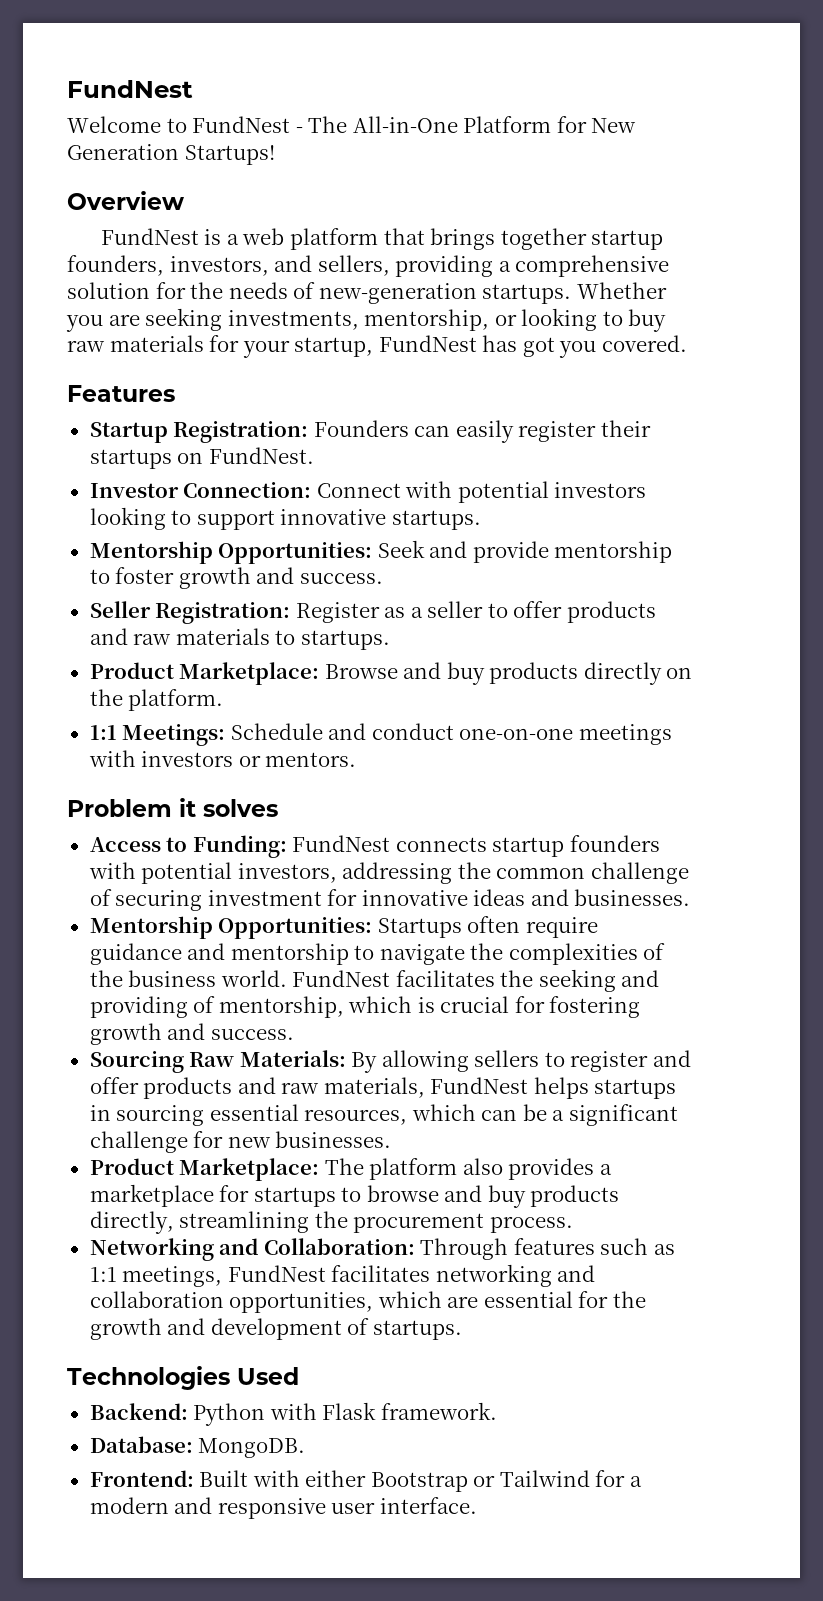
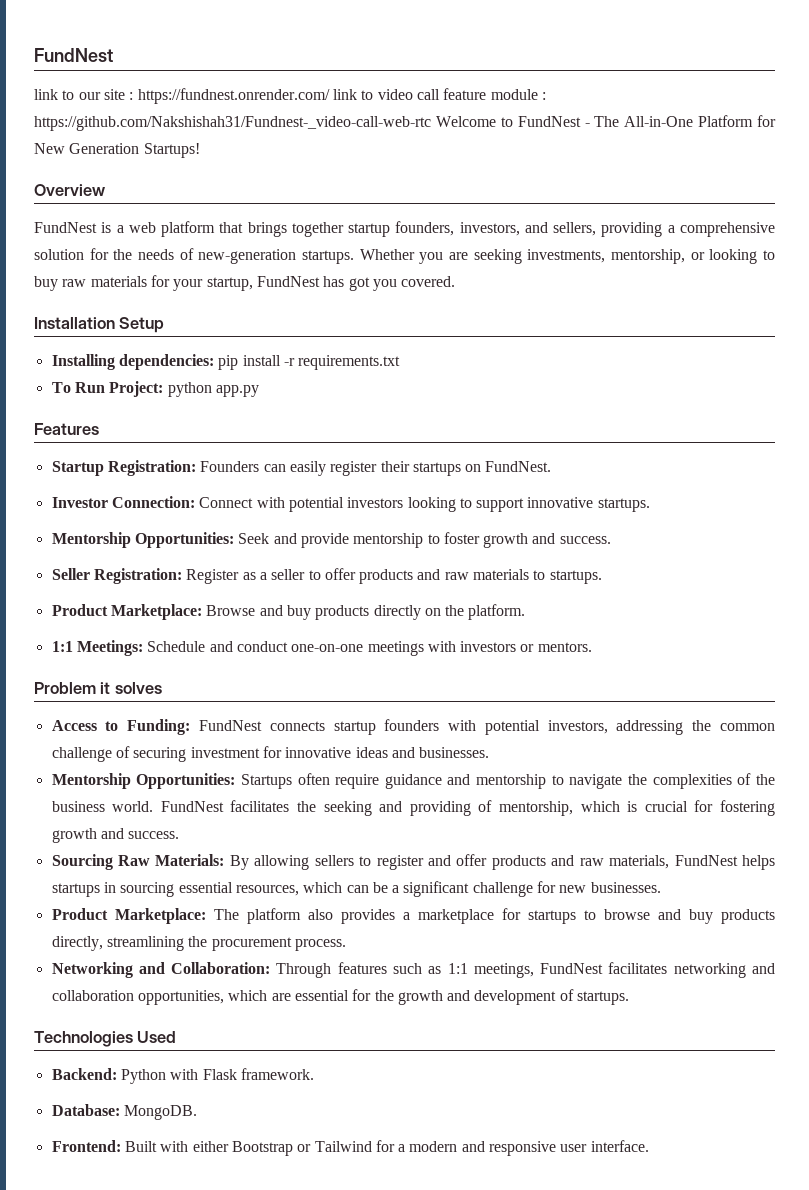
(193, 89) none -> [34,88,546,104] [34,116,431,131] link to our site : https://fundnest.onrender.com/ link to video call feature module : https://github.com/Nakshishah31/Fundnest-_video-call-web-rtc
(687, 343) none -> [34,317,165,333] [51,354,401,370] [51,381,259,397] // Installation Setup // Installing dependencies: pip install -r requirements.txt // To Run Project: python app.py

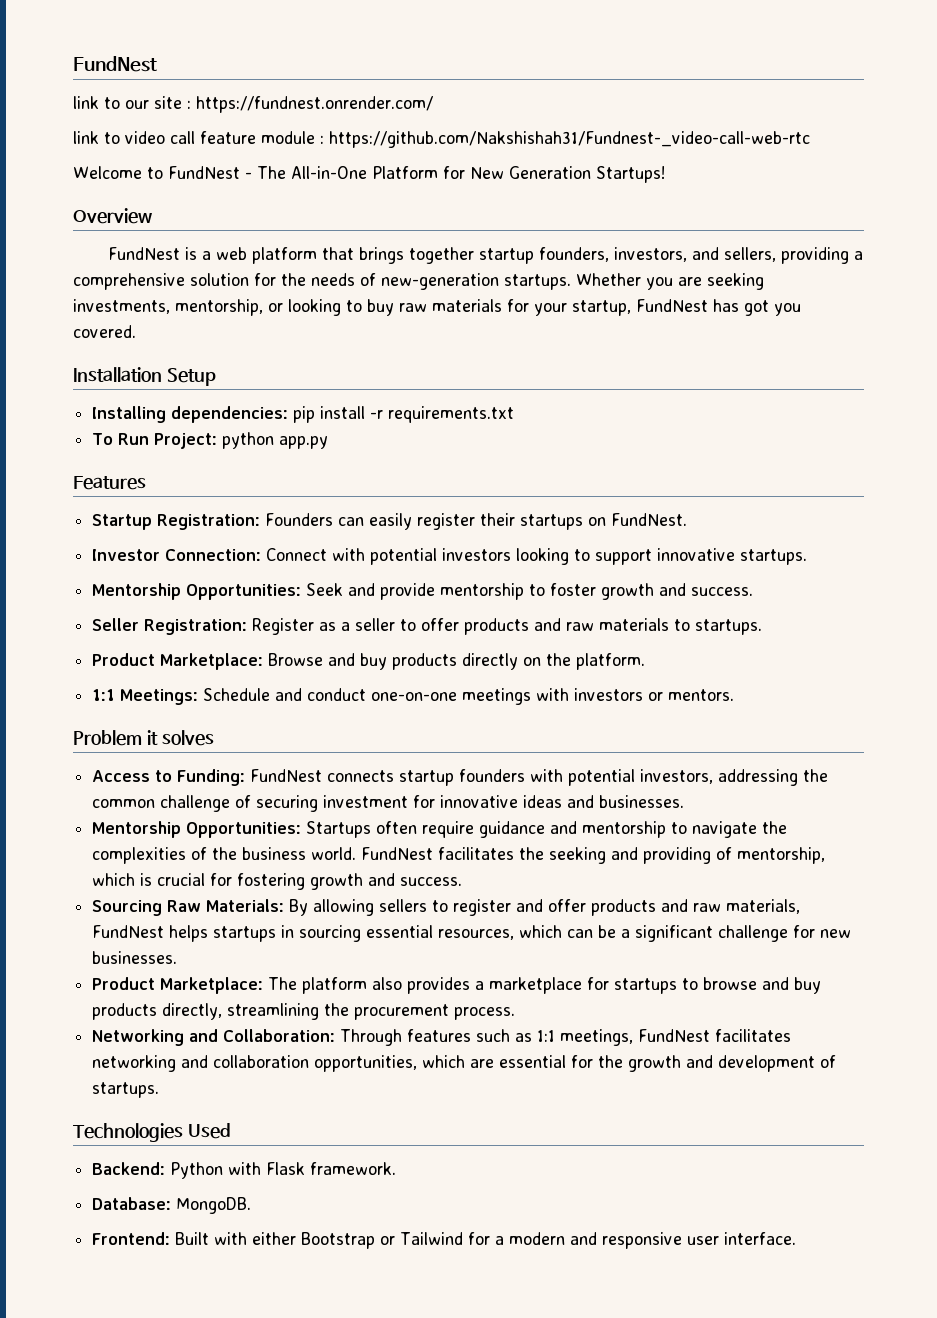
(330, 96) none -> (433, 104) //
(431, 123) none -> (810, 139) //

